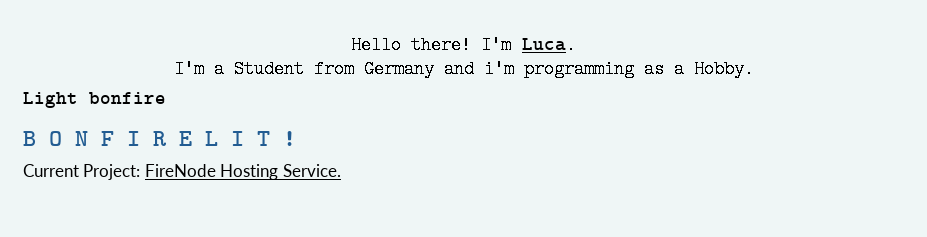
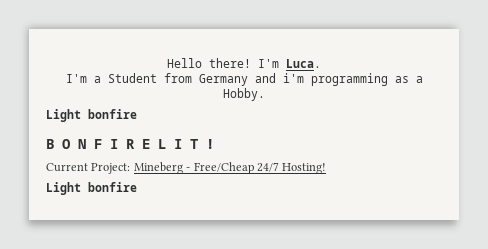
[144,164,341,180] FireNode Hosting Service. -> [133,162,327,174] [46,182,137,195] Mineberg - Free/Cheap 24/7 Hosting! // Light bonfire

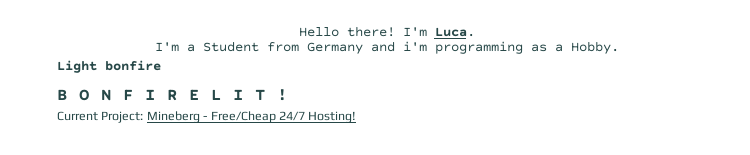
[46,182,137,195] // Light bonfire -> (357, 117) none

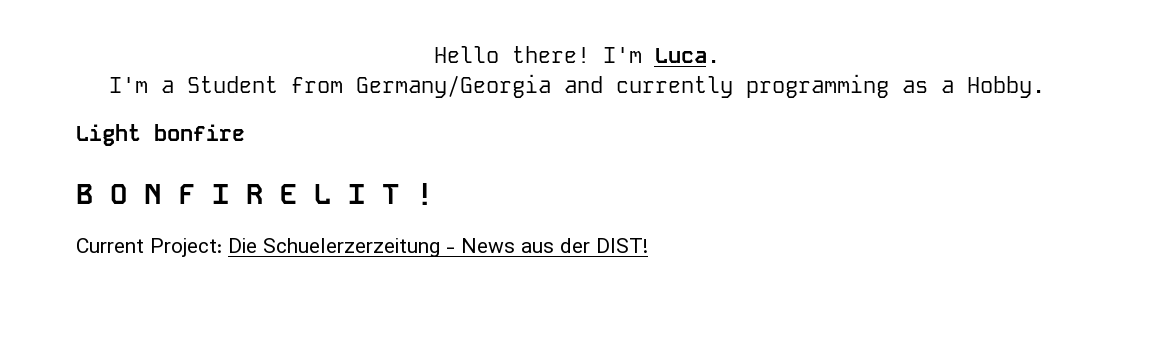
[306,41,427,54] Germany and i'm -> [355,74,733,98] Germany/Georgia and currently
[146,111,357,123] Mineberg - Free/Cheap 24/7 Hosting! -> [228,238,648,257] Die Schuelerzerzeitung - News aus der DIST!

